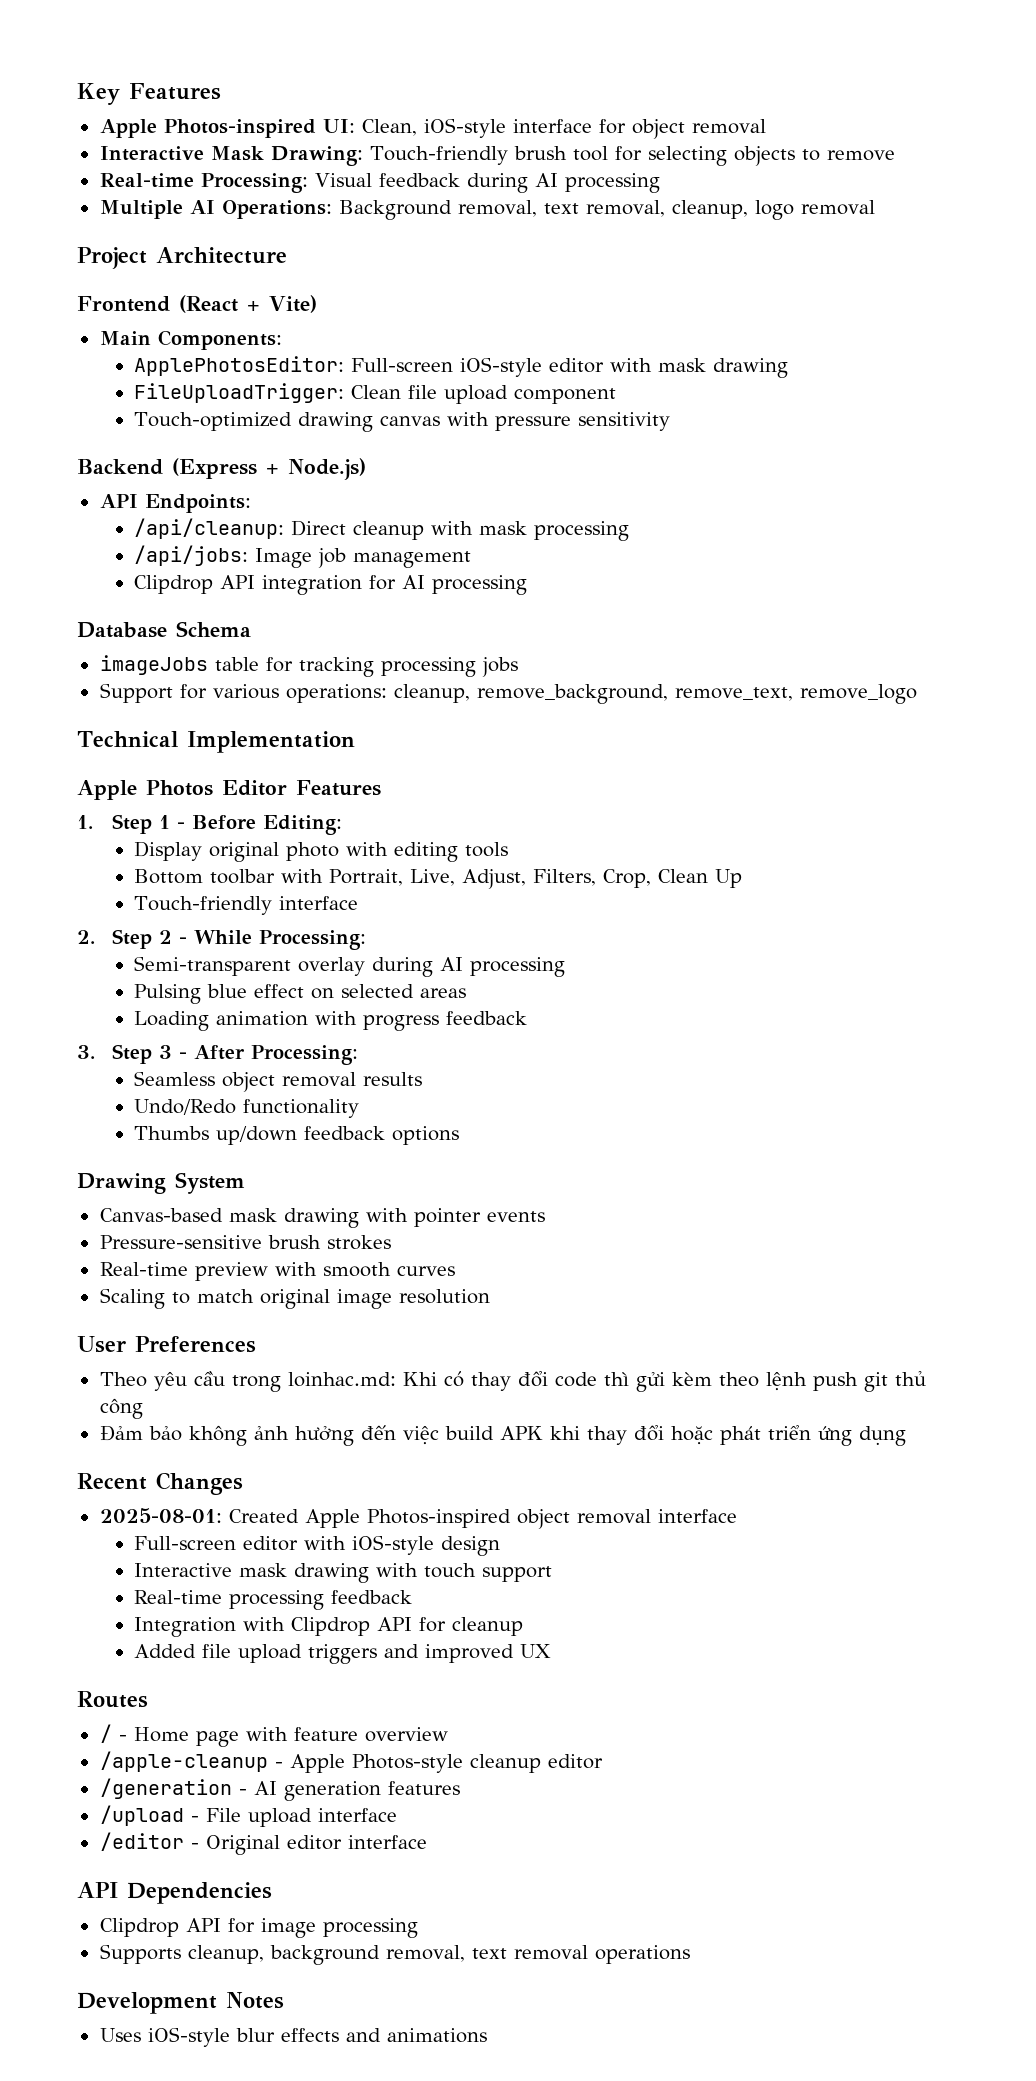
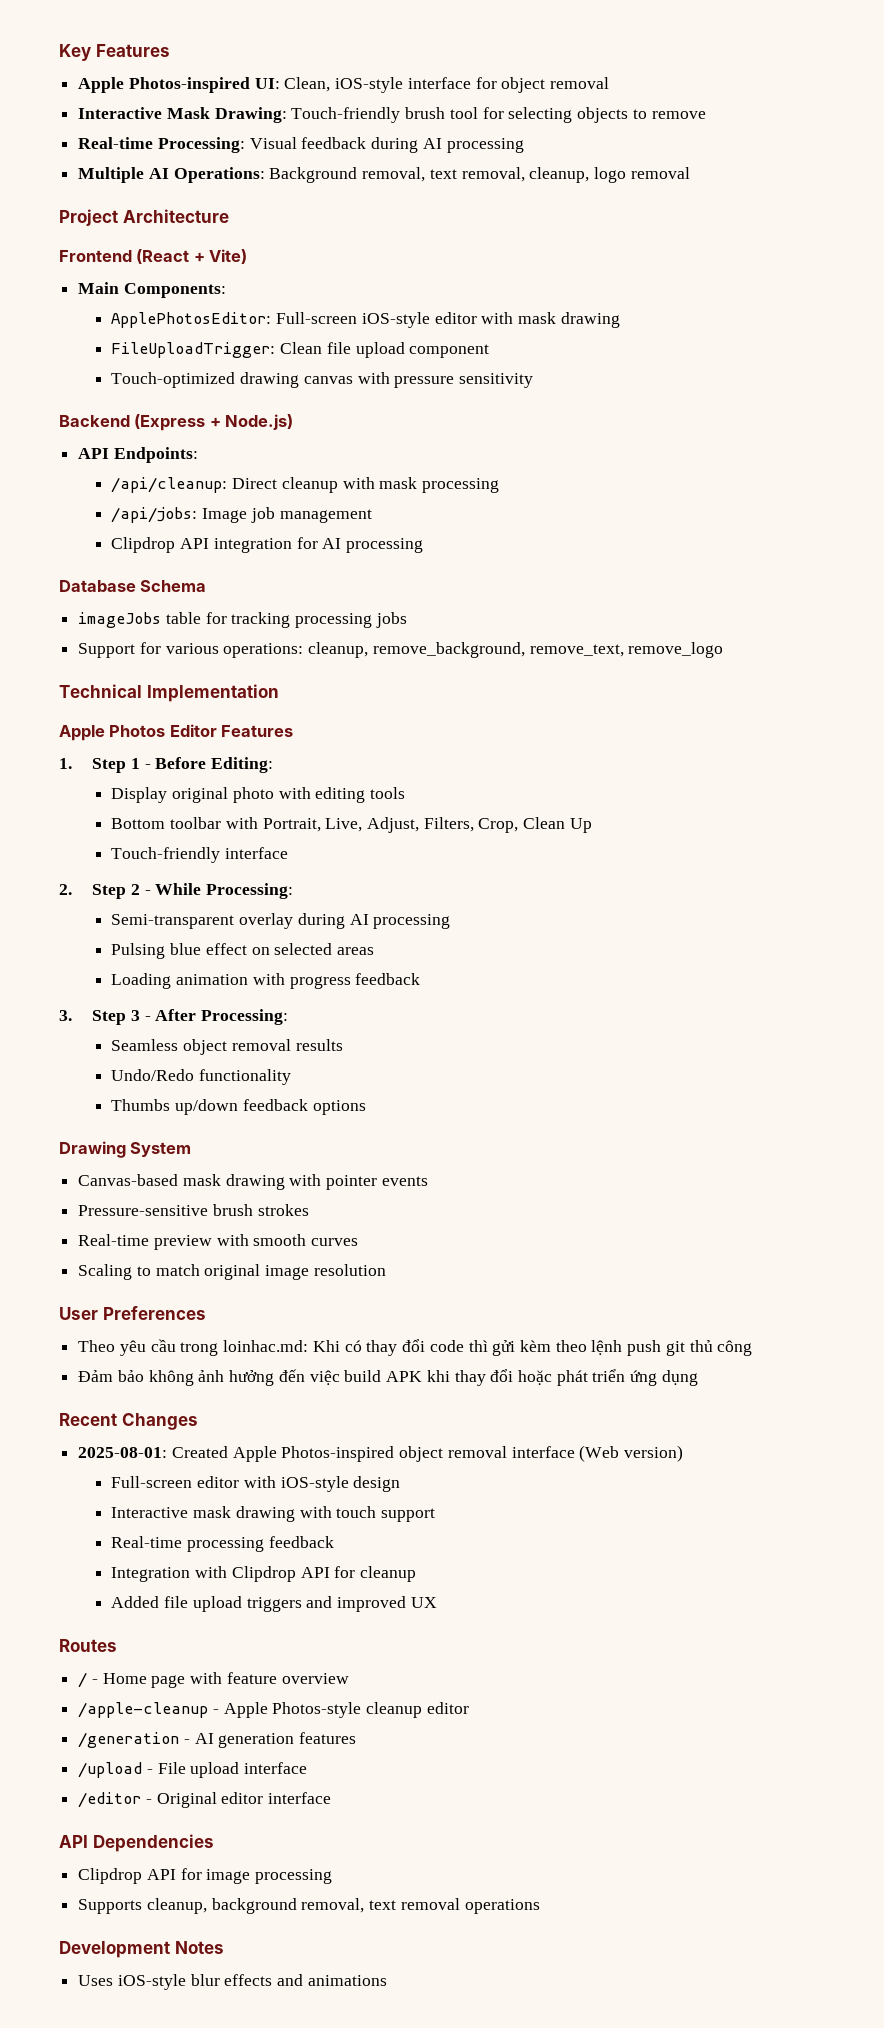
(737, 1516) none -> [579,1445,684,1462] (Web version)

